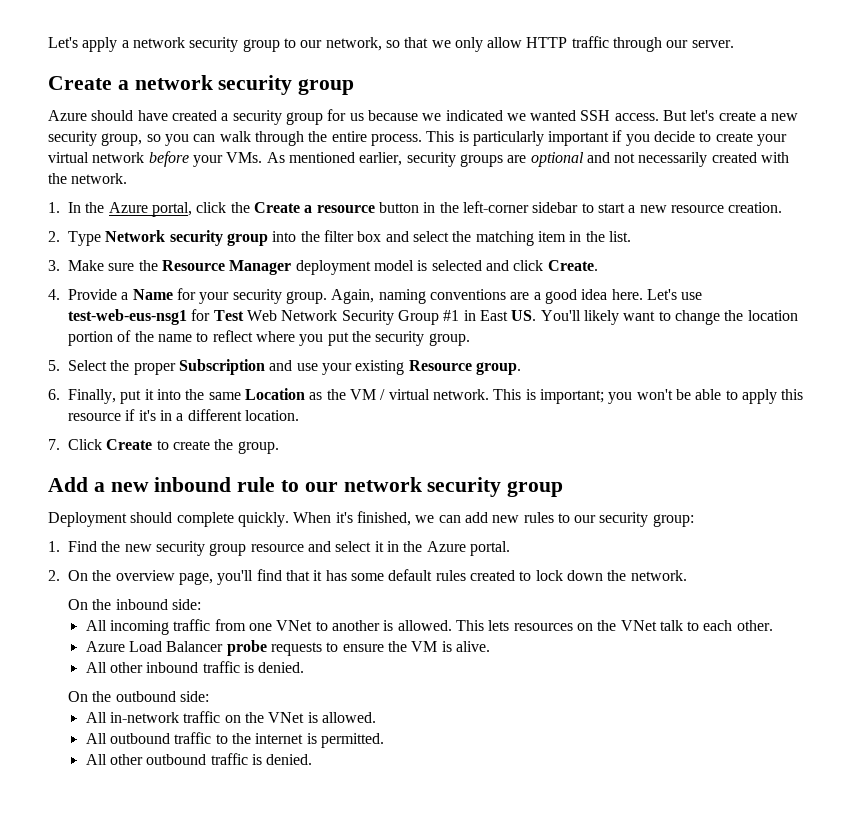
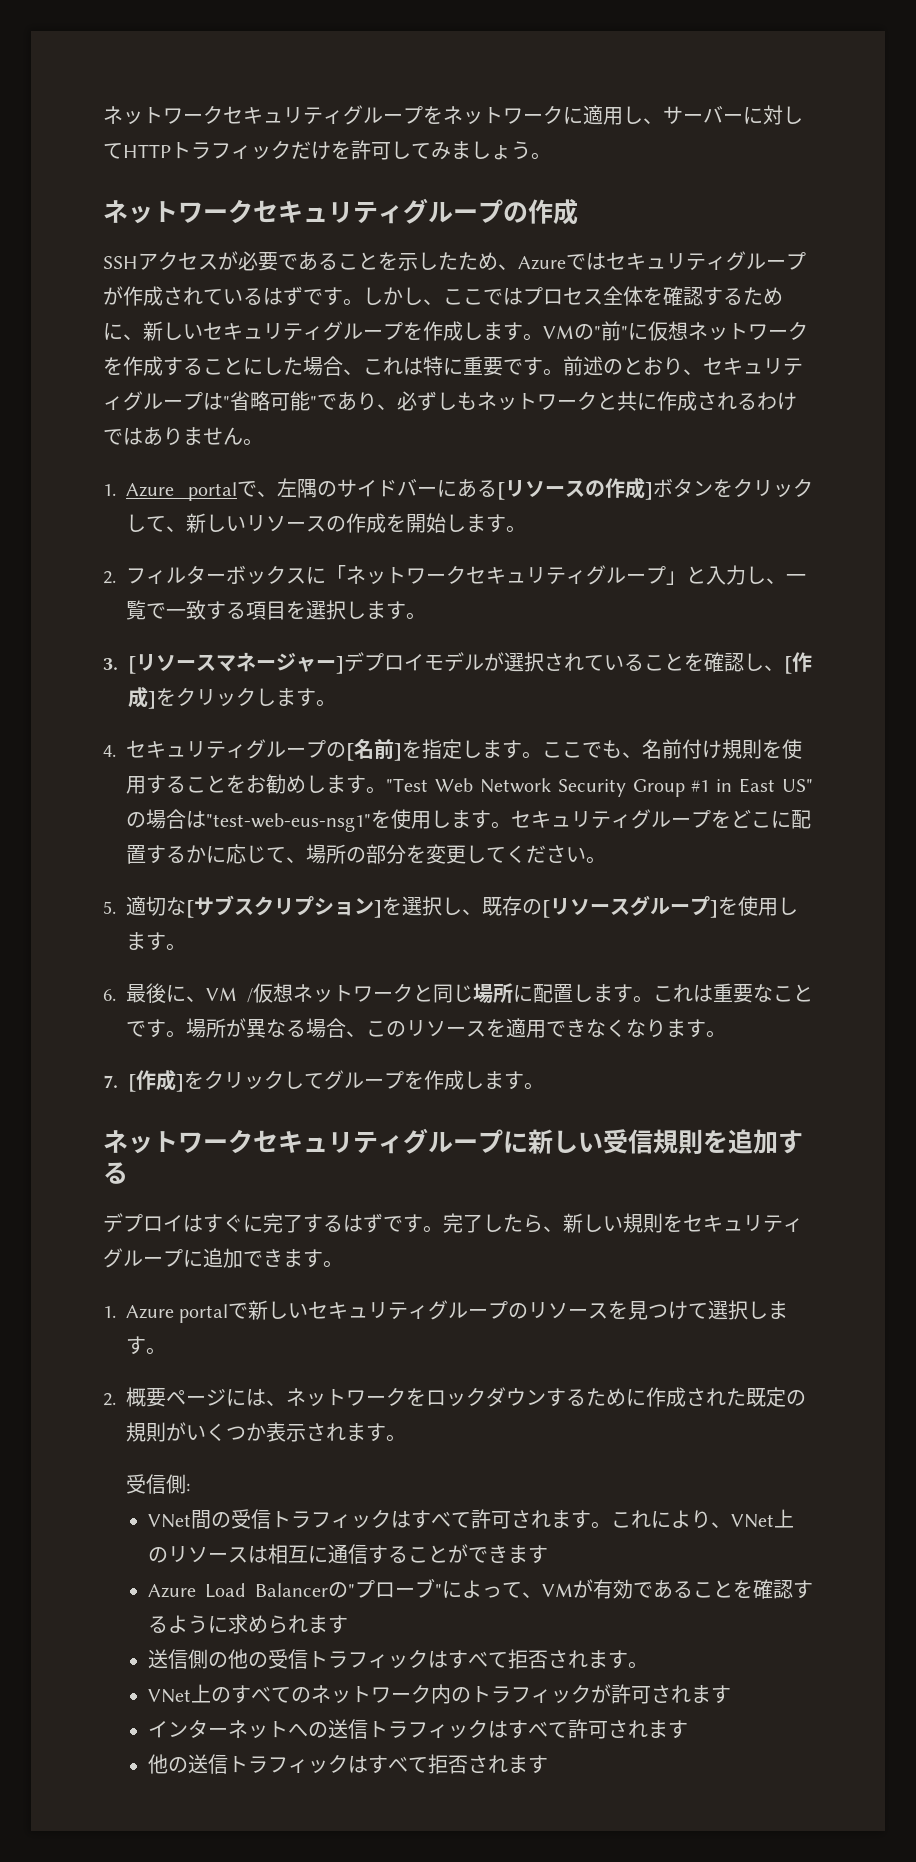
[48,36,734,52] [48,75,355,95] [48,109,799,125] [48,130,788,146] [48,151,790,167] [48,173,128,184] [48,201,783,217] [48,230,631,246] [48,260,598,275] [48,288,703,304] [68,309,244,325] Let's apply a network security group to our network, so that we only allow HTTP traffic through our server. // Create a network security group // Azure should have created a security group for us because we indicated we wanted SSH access. But let's create a new security group, so you can walk through the entire process. This is particularly important if you decide to create your virtual network before your VMs. As mentioned earlier, security groups are optional and not necessarily created with the network. // 1. In the Azure portal, click the Create a resource button in the left-corner sidebar to start a new resource creation. // 2. Type Network security group into the filter box and select the matching item in the list. // 3. Make sure the Resource Manager deployment model is selected and click Create. // 4. Provide a Name for your security group. Again, naming conventions are a good idea here. Let's use test-web-eus-nsg1 for Test -> [103,105,803,125] [103,140,551,160] [103,198,578,225] [103,251,806,271] [103,286,783,306] [103,321,808,341] [103,356,803,376] [103,391,797,411] [103,427,263,446] [103,477,813,501] [126,513,526,533] [103,565,806,585] [126,600,426,620] [103,652,812,674] [128,686,336,709] [103,739,802,761] [126,774,428,794] ネットワークセキュリティグループをネットワークに適用し、サーバーに対してHTTPトラフィックだけを許可してみましょう。 // ネットワークセキュリティグループの作成 // SSHアクセスが必要であることを示したため、Azureではセキュリティグループが作成されているはずです。しかし、ここではプロセス全体を確認するために、新しいセキュリティグループを作成します。VMの"前"に仮想ネットワークを作成することにした場合、これは特に重要です。前述のとおり、セキュリティグループは"省略可能"であり、必ずしもネットワークと共に作成されるわけではありません。 // 1. Azure portalで、左隅のサイドバーにある[リソースの作成]ボタンをクリックして、新しいリソースの作成を開始します。 // 2.フィルターボックスに「ネットワークセキュリティグループ」と入力し、一覧で一致する項目を選択します。 // 3. [リソースマネージャー]デプロイモデルが選択されていることを確認し、[作成]をクリックします。 // 4.セキュリティグループの[名前]を指定します。ここでも、名前付け規則を使用することをお勧めします。"Test
[511,310,798,325] [68,330,470,346] [48,359,522,375] [48,388,804,404] [68,409,300,421] [48,439,279,454] [48,477,564,497] [48,511,694,527] [48,541,510,556] [48,569,687,585] [68,599,202,610] [85,619,773,635] [85,640,490,656] [85,661,305,673] [68,691,210,702] [85,711,376,723] [85,732,384,748] [85,753,313,765] US. You'll likely want to change the location portion of the name to reflect where you put the security group. // 5. Select the proper Subscription and use your existing Resource group. // 6. Finally, put it into the same Location as the VM / virtual network. This is important; you won't be able to apply this resource if it's in a different location. // 7. Click Create to create the group. // Add a new inbound rule to our network security group // Deployment should complete quickly. When it's finished, we can add new rules to our security group: // 1. Find the new security group resource and select it in the Azure portal. // 2. On the overview page, you'll find that it has some default rules created to lock down the network. // On the inbound side: // All incoming traffic from one VNet to another is allowed. This lets resources on the VNet talk to each other. // Azure Load Balancer probe requests to ensure the VM is alive. // All other inbound traffic is denied. // On the outbound side: // All in-network traffic on the VNet is allowed. // All outbound traffic to the internet is permitted. // All other outbound traffic is denied. -> [782,779,813,792] [126,809,811,832] [126,844,606,864] [103,895,798,918] [126,932,186,951] [103,983,813,1003] [126,1018,726,1038] [103,1069,544,1092] [103,1128,803,1155] [103,1162,128,1184] [103,1213,803,1233] [103,1248,343,1268] [103,1300,789,1323] [126,1336,166,1355] [103,1387,806,1407] [126,1422,406,1442] [125,1474,190,1494] [147,1509,794,1529] [147,1544,548,1564] [147,1578,813,1599] [147,1614,348,1634] [147,1649,648,1669] [147,1684,731,1704] [147,1719,688,1739] [147,1754,548,1774] US"の場合は"test-web-eus-nsg1"を使用します。セキュリティグループをどこに配置するかに応じて、場所の部分を変更してください。 // 5.適切な[サブスクリプション]を選択し、既存の[リソースグループ]を使用します。 // 6.最後に、VM /仮想ネットワークと同じ場所に配置します。これは重要なことです。場所が異なる場合、このリソースを適用できなくなります。 // 7. [作成]をクリックしてグループを作成します。 // ネットワークセキュリティグループに新しい受信規則を追加する // デプロイはすぐに完了するはずです。完了したら、新しい規則をセキュリティグループに追加できます。 // 1. Azure portalで新しいセキュリティグループのリソースを見つけて選択します。 // 2.概要ページには、ネットワークをロックダウンするために作成された既定の規則がいくつか表示されます。 // 受信側: // VNet間の受信トラフィックはすべて許可されます。これにより、VNet上のリソースは相互に通信することができます // Azure Load Balancerの"プローブ"によって、VMが有効であることを確認するように求められます // 送信側の他の受信トラフィックはすべて拒否されます。 // VNet上のすべてのネットワーク内のトラフィックが許可されます // インターネットへの送信トラフィックはすべて許可されます // 他の送信トラフィックはすべて拒否されます

